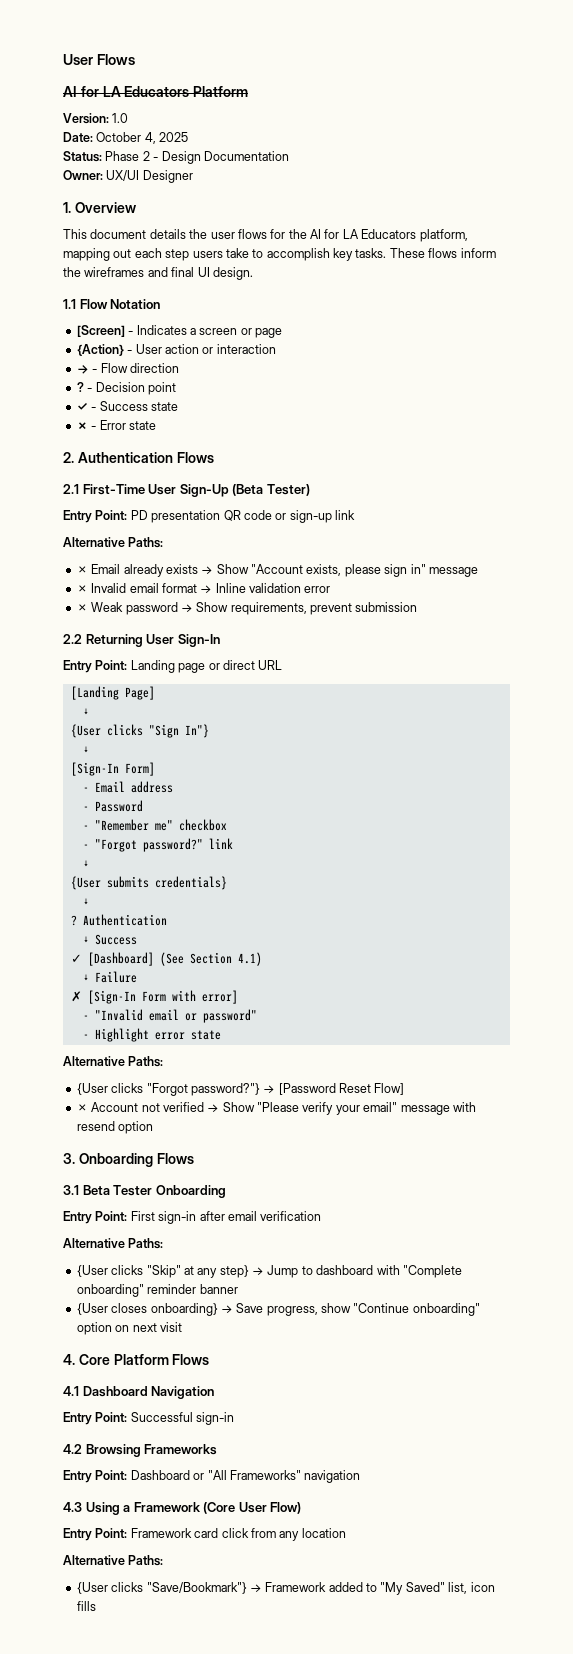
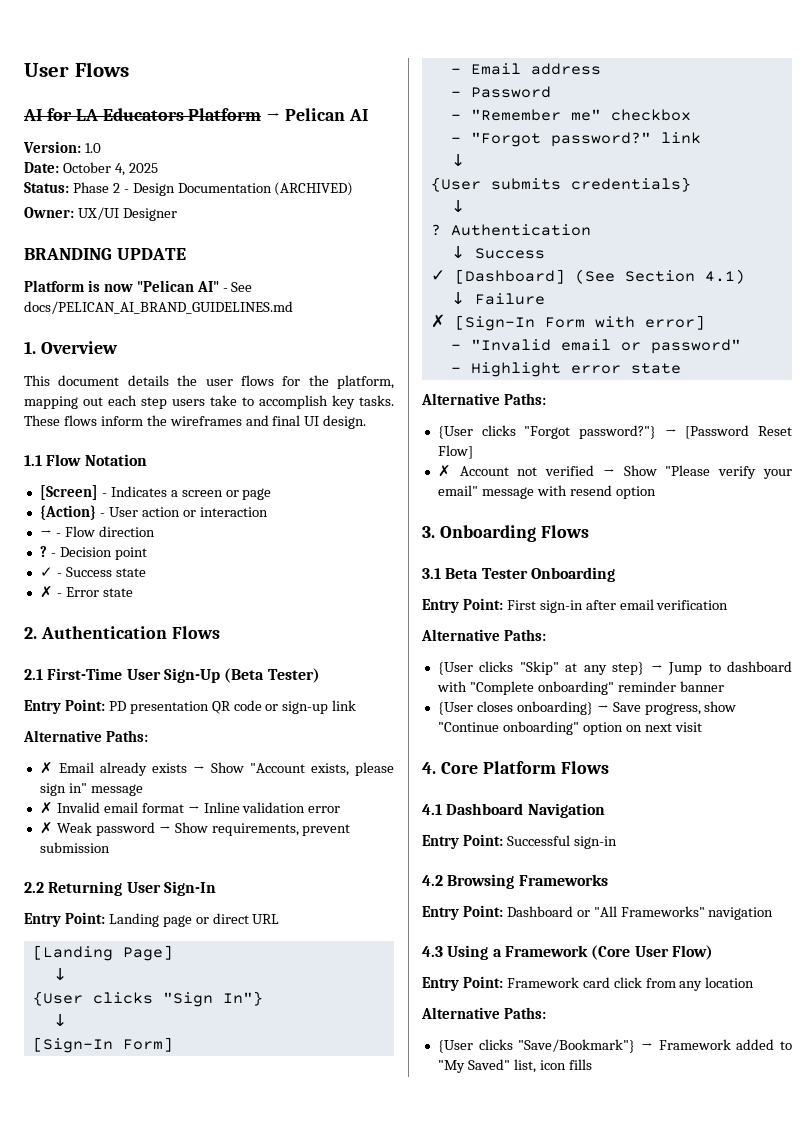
(249, 91) none -> [266,108,369,121] → Pelican AI
(289, 156) none -> [274,182,354,196] (ARCHIVED)
(193, 176) none -> [24,248,186,260] [24,280,253,292] [24,301,293,314] // BRANDING UPDATE // Platform is now "Pelican AI" - See docs/PELICAN_AI_BRAND_GUIDELINES.md
[310,229,417,239] AI for LA Educators -> (329, 380) none

